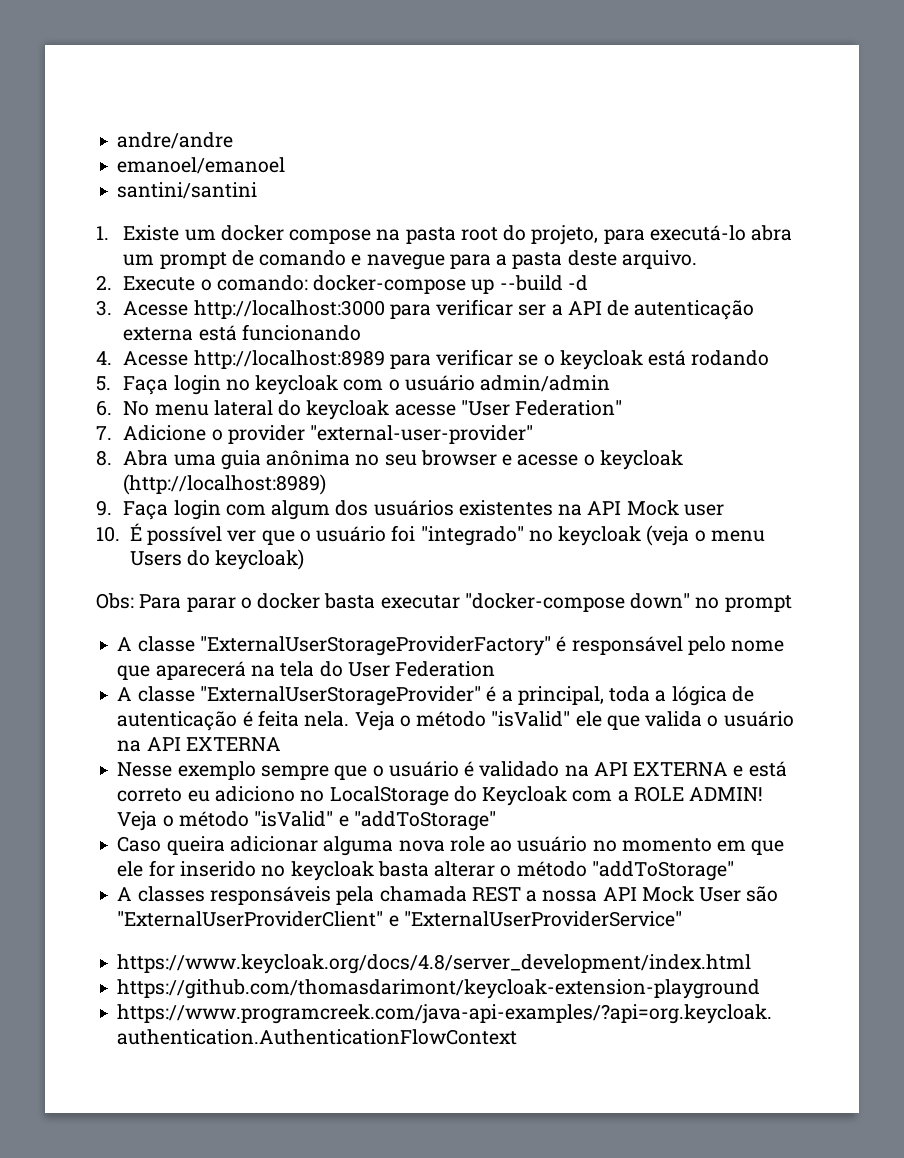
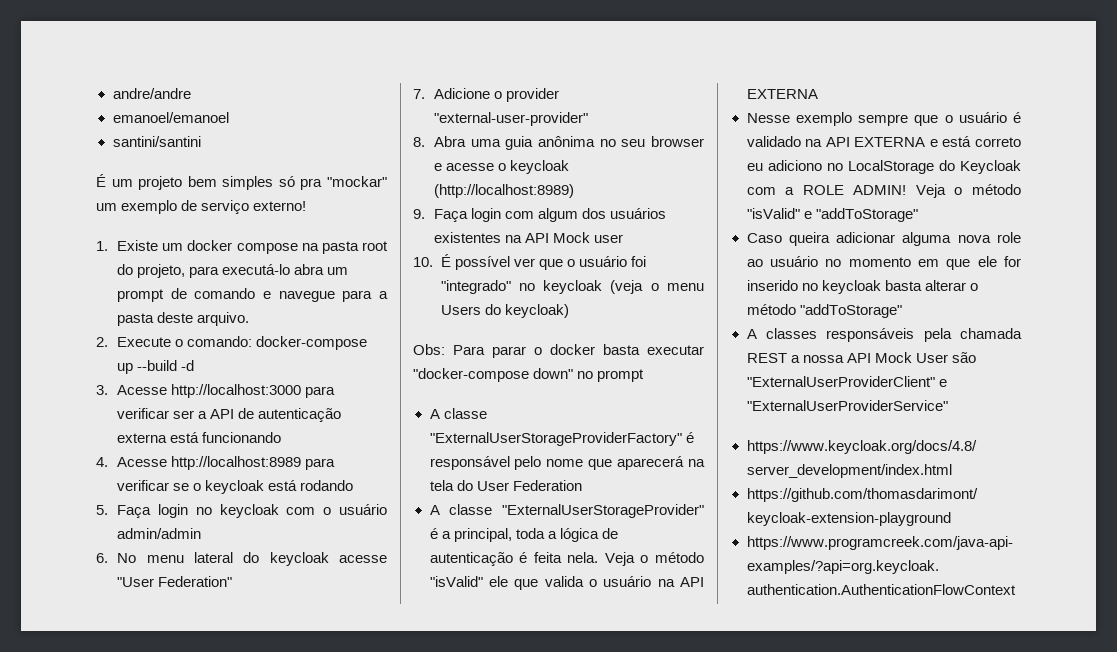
(258, 190) none -> [96,174,388,190] [96,200,307,214] // É um projeto bem simples só pra "mockar" um exemplo de serviço externo!

